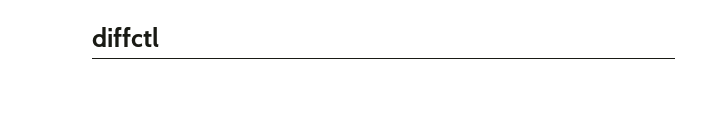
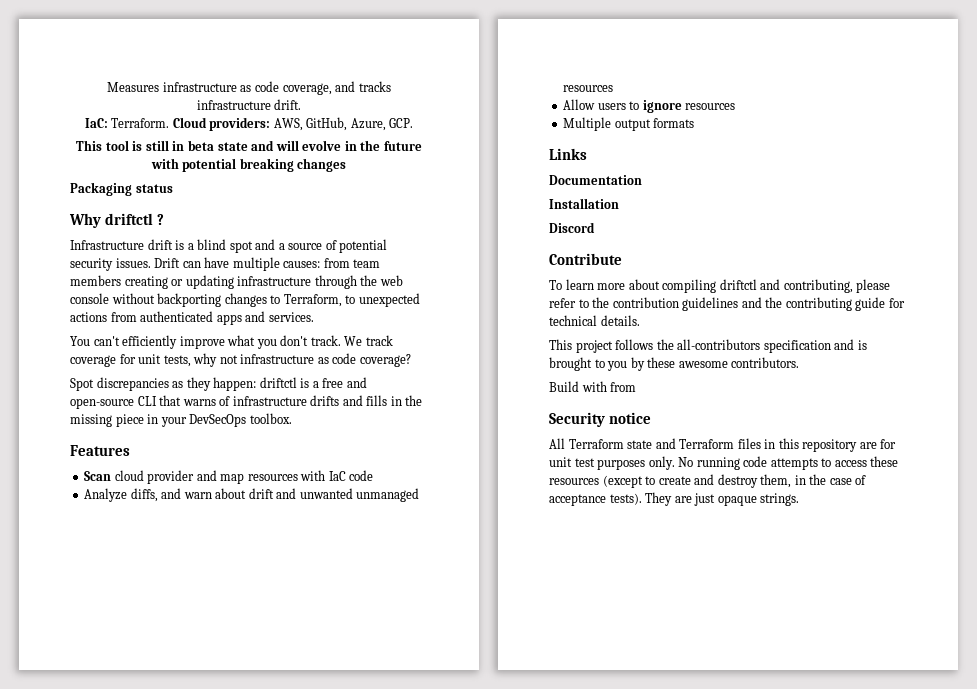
[92,27,159,47] diffctl -> [107,81,391,95] [196,99,302,110] [84,117,414,131] [76,140,422,151] [150,158,347,172] [70,182,173,196] [69,213,165,228] [70,239,388,253] [70,257,381,271] [70,275,403,289] [70,293,420,307] [70,311,314,325] [70,335,393,349] [70,353,411,367] [70,377,367,391] [70,395,423,409] [70,413,292,427] [70,445,130,456] [84,470,374,484] [84,488,420,502] [563,85,614,92] [563,99,736,113] [563,117,695,131] [549,148,587,160] [549,175,642,185] [549,198,619,209] [549,222,595,233] [549,253,622,265] [549,279,891,293] [549,297,905,311] [549,315,640,326] [549,339,867,353] [549,357,800,371] [549,381,637,392] [549,412,652,427] [549,438,897,452] [549,456,899,470] [549,474,867,488] [549,492,800,506] Measures infrastructure as code coverage, and tracks infrastructure drift. // IaC: Terraform. Cloud providers: AWS, GitHub, Azure, GCP. // This tool is still in beta state and will evolve in the future with potential breaking changes // Packaging status // Why driftctl ? // Infrastructure drift is a blind spot and a source of potential security issues. Drift can have multiple causes: from team members creating or updating infrastructure through the web console without backporting changes to Terraform, to unexpected actions from authenticated apps and services. // You can't efficiently improve what you don't track. We track coverage for unit tests, why not infrastructure as code coverage? // Spot discrepancies as they happen: driftctl is a free and open-source CLI that warns of infrastructure drifts and fills in the missing piece in your DevSecOps toolbox. // Features // Scan cloud provider and map resources with IaC code // Analyze diffs, and warn about drift and unwanted unmanaged resources // Allow users to ignore resources // Multiple output formats // Links // Documentation // Installation // Discord // Contribute // To learn more about compiling driftctl and contributing, please refer to the contribution guidelines and the contributing guide for technical details. // This project follows the all-contributors specification and is brought to you by these awesome contributors. // Build with from // Security notice // All Terraform state and Terraform files in this repository are for unit test purposes only. No running code attempts to access these resources (except to create and destroy them, in the case of acceptance tests). They are just opaque strings.

